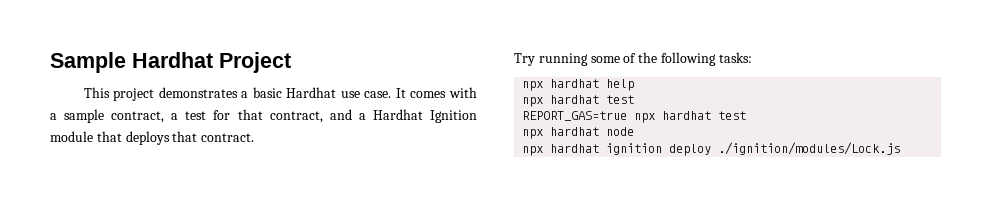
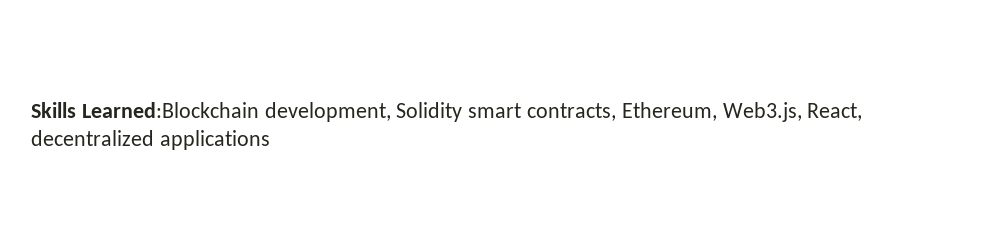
[50,52,291,73] [83,87,477,101] [50,109,477,123] [50,131,255,145] [514,52,752,66] [522,79,635,91] [522,95,635,107] [522,111,747,123] [522,127,635,139] [522,142,901,156] Sample Hardhat Project // This project demonstrates a basic Hardhat use case. It comes with a sample contract, a test for that contract, and a Hardhat Ignition module that deploys that contract. // Try running some of the following tasks: // npx hardhat help // npx hardhat test // REPORT_GAS=true npx hardhat test // npx hardhat node // npx hardhat ignition deploy ./ignition/modules/Lock.js -> [31,102,863,122] [31,130,270,150] Skills Learned:Blockchain development, Solidity smart contracts, Ethereum, Web3.js, React, decentralized applications

